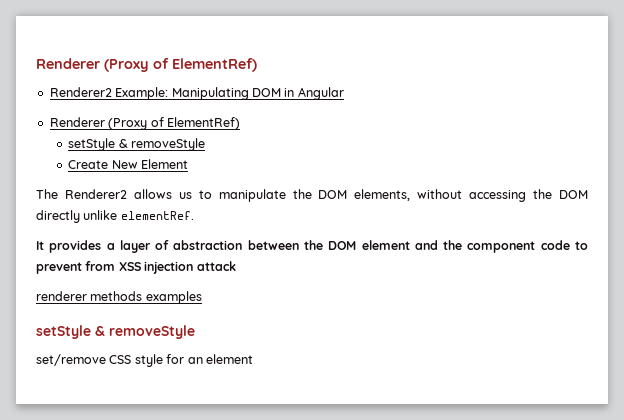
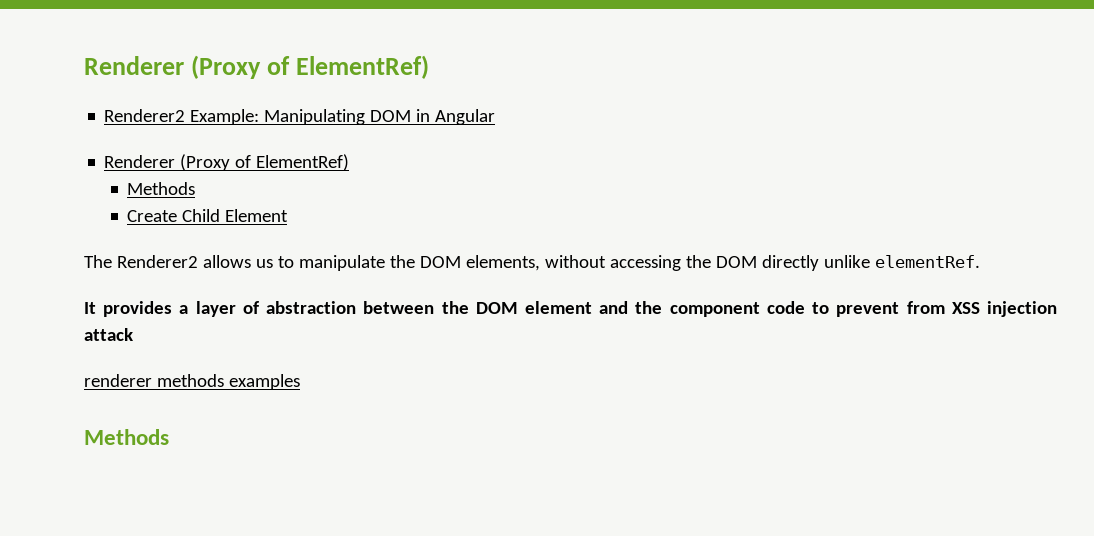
[68,138,206,151] setStyle & removeStyle -> [127,182,196,195] Methods
[111,160,138,169] New -> [182,209,221,222] Child
[36,325,195,339] [36,354,253,367] setStyle & removeStyle // set/remove CSS style for an element -> [84,429,169,445] Methods

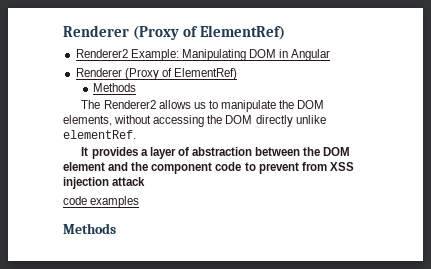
[127,209,289,222] // Create Child Element -> (137, 87) none
[84,374,224,387] renderer methods -> [63,196,87,205] code

